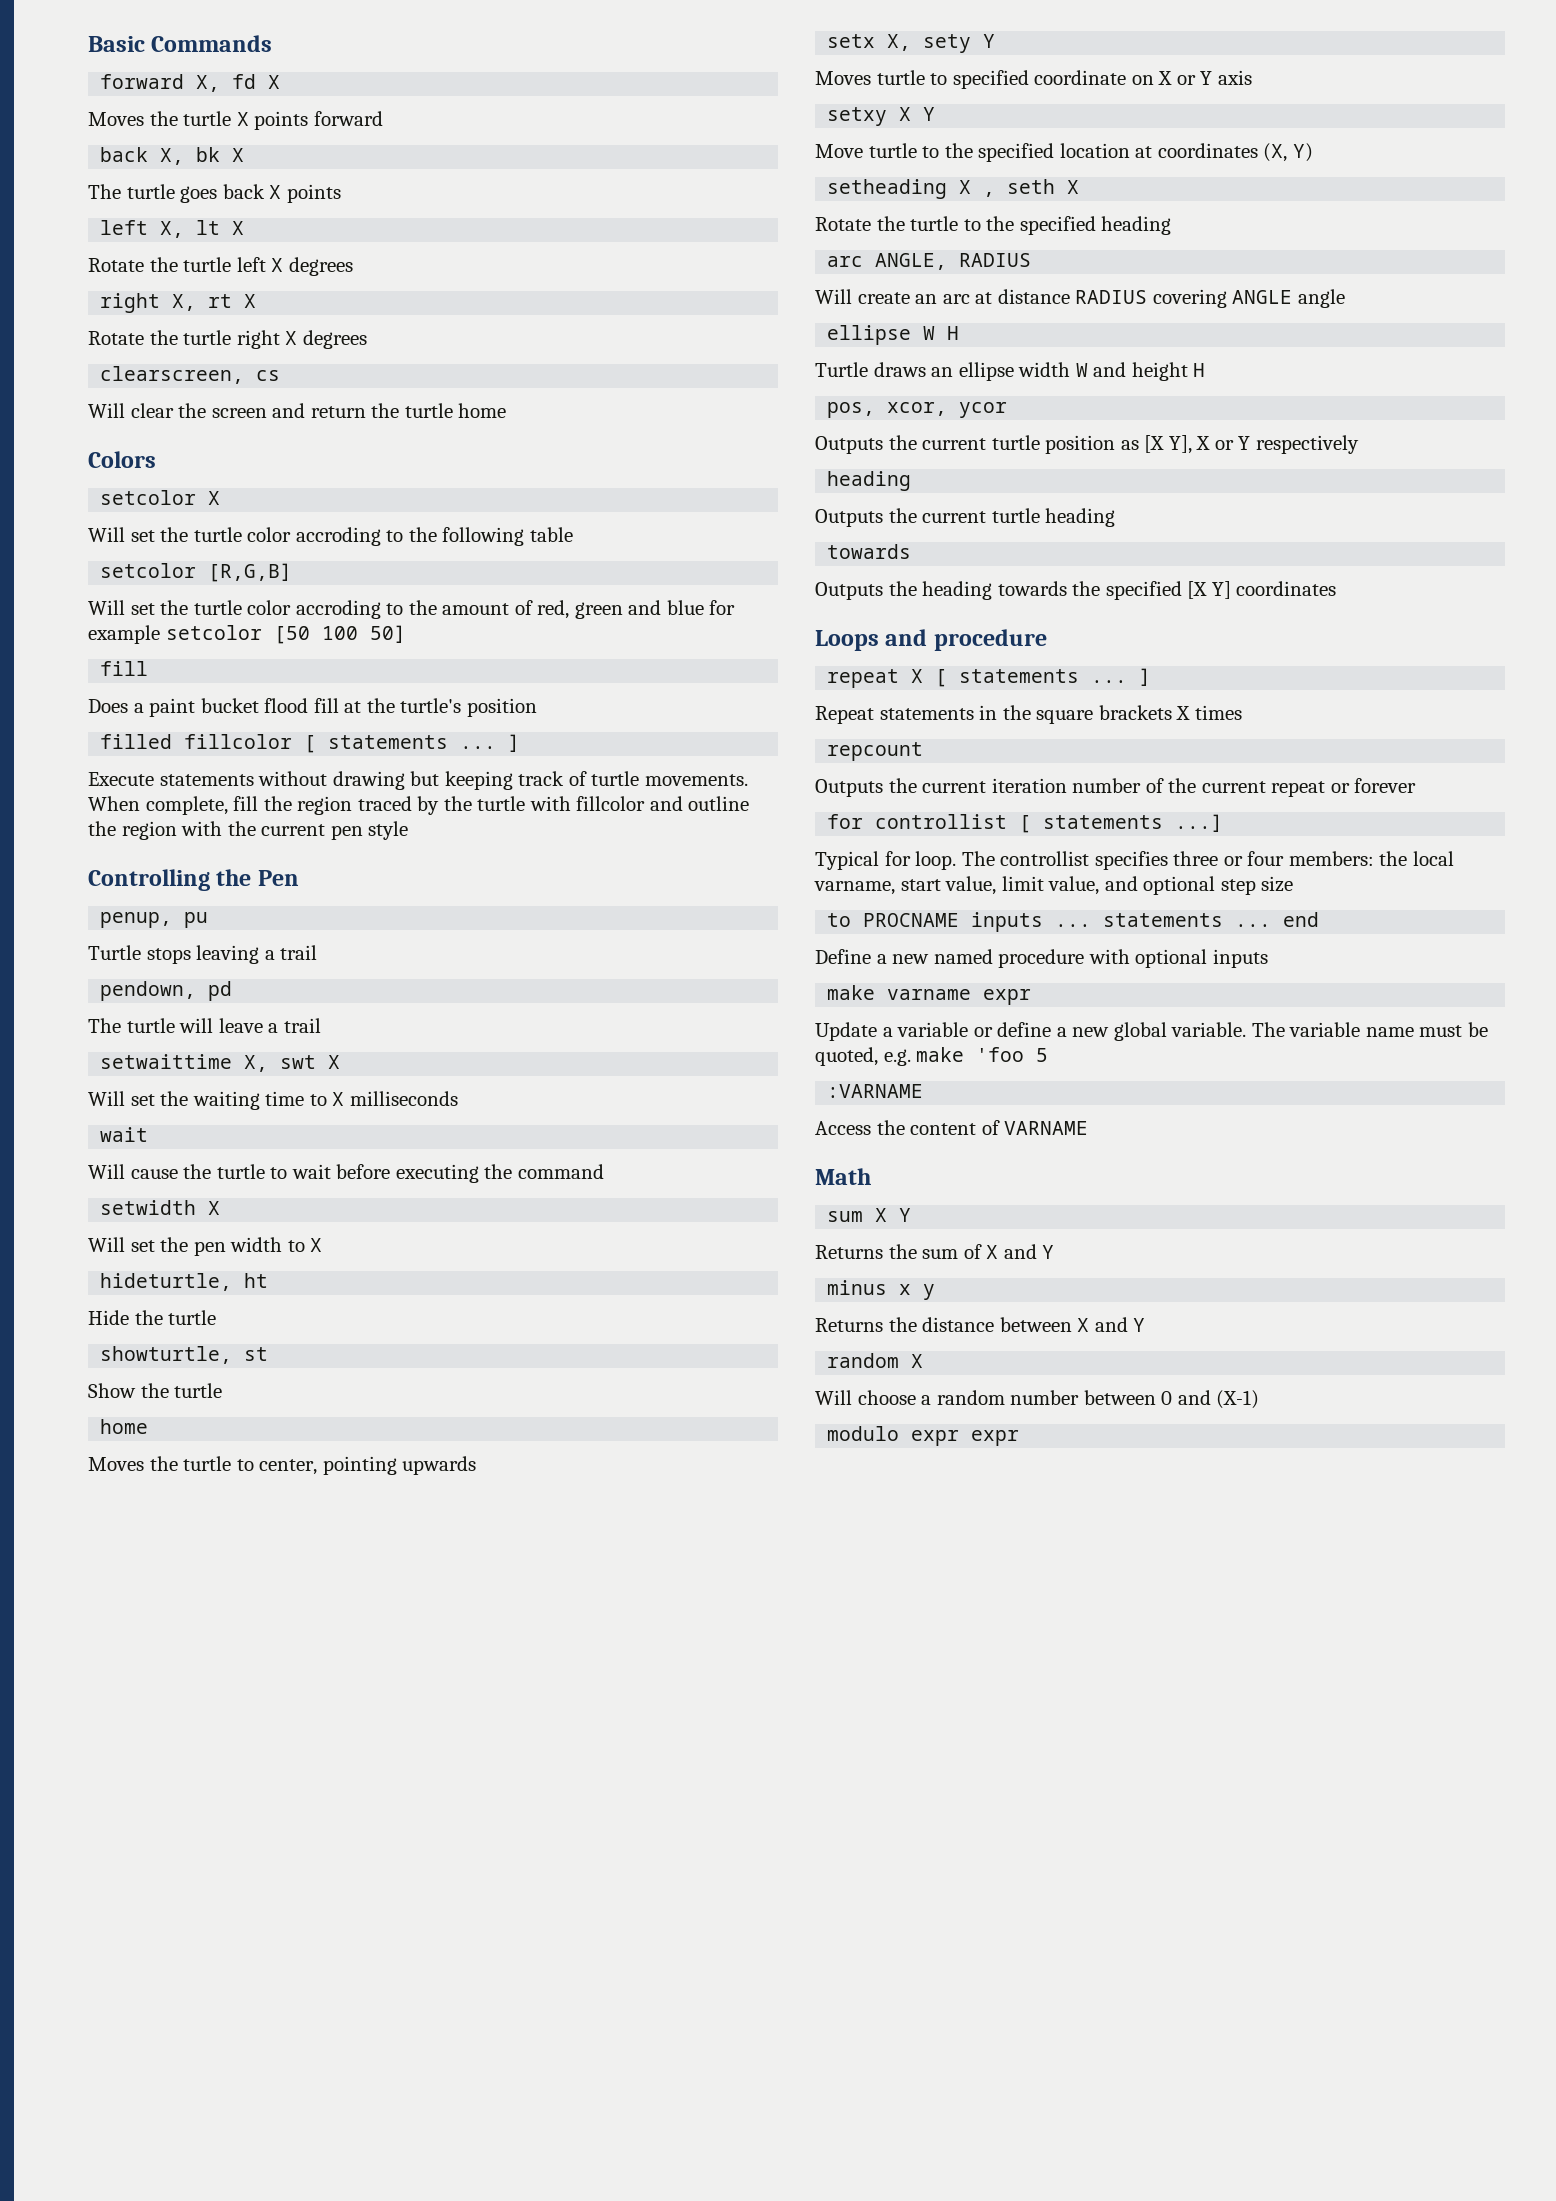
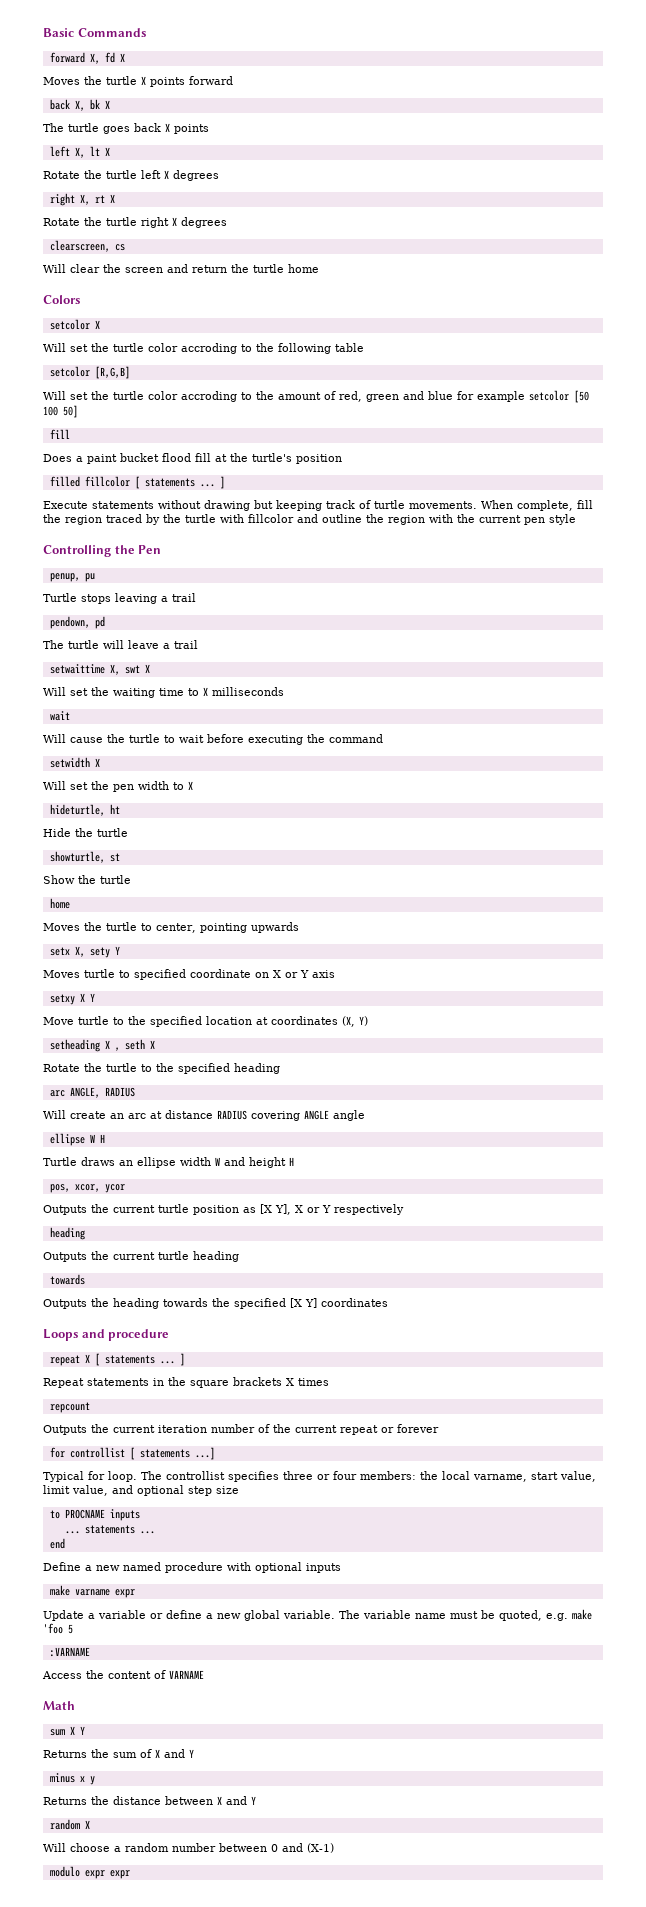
(1044, 922) none -> (140, 1515) //
(1272, 925) none -> (155, 1532) //

